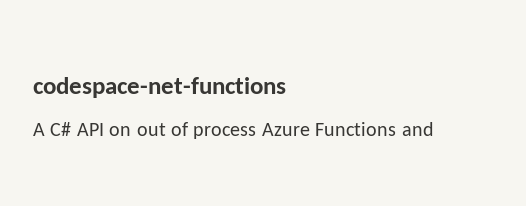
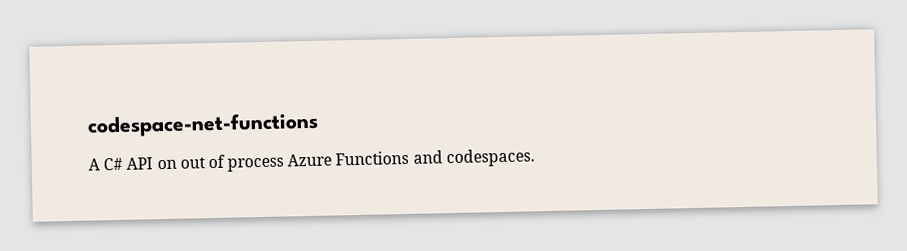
(434, 129) none -> [445,148,535,168] codespaces.

